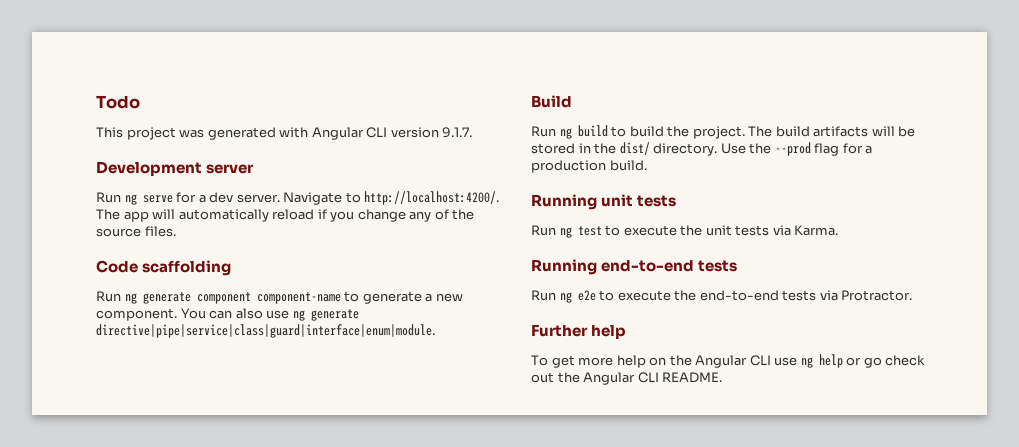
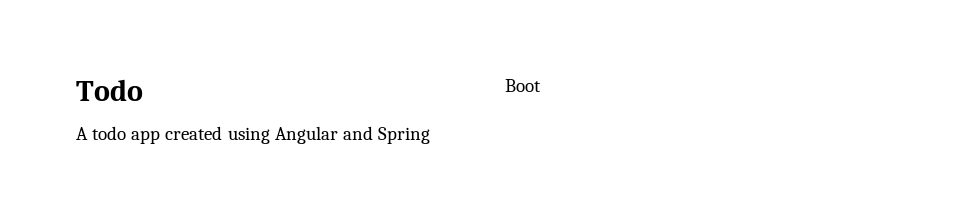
[96,127,473,140] [96,161,255,176] [96,191,500,205] [96,209,475,222] [96,226,176,237] [96,260,232,276] [96,291,463,304] [96,308,359,321] [96,324,435,338] [531,95,572,108] [531,125,916,139] [531,142,873,156] [531,160,647,173] [531,194,677,210] [531,225,839,238] [531,259,738,275] [531,290,913,303] [531,325,627,339] [531,354,926,368] [531,372,723,385] This project was generated with Angular CLI version 9.1.7. // Development server // Run ng serve for a dev server. Navigate to http://localhost:4200/. The app will automatically reload if you change any of the source files. // Code scaffolding // Run ng generate component component-name to generate a new component. You can also use ng generate directive|pipe|service|class|guard|interface|enum|module. // Build // Run ng build to build the project. The build artifacts will be stored in the dist/ directory. Use the --prod flag for a production build. // Running unit tests // Run ng test to execute the unit tests via Karma. // Running end-to-end tests // Run ng e2e to execute the end-to-end tests via Protractor. // Further help // To get more help on the Angular CLI use ng help or go check out the Angular CLI README. -> [76,126,430,144] [505,79,541,92] A todo app created using Angular and Spring Boot

